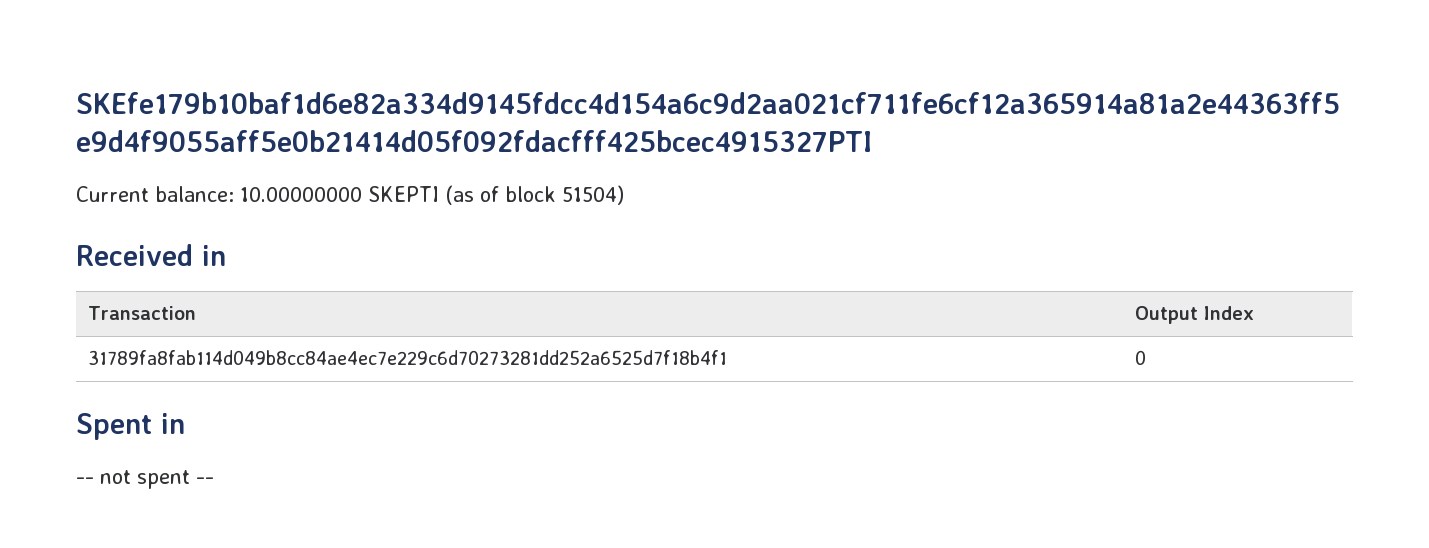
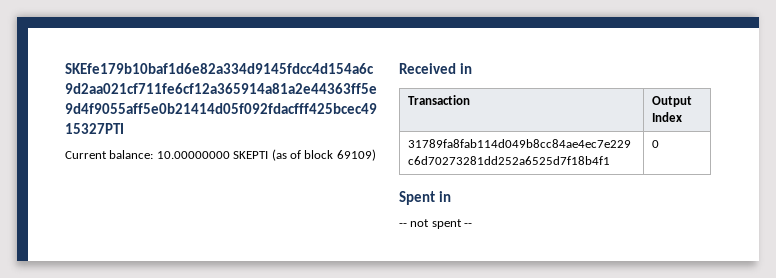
[562,185,624,205] 51504) -> [336,149,376,161] 69109)

